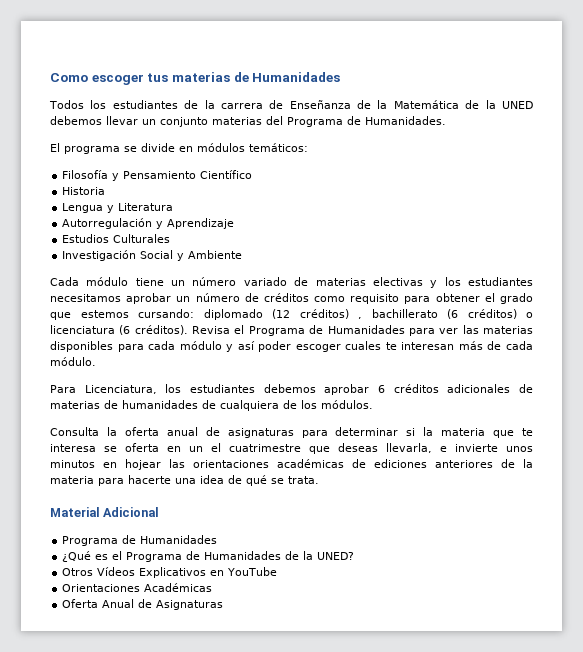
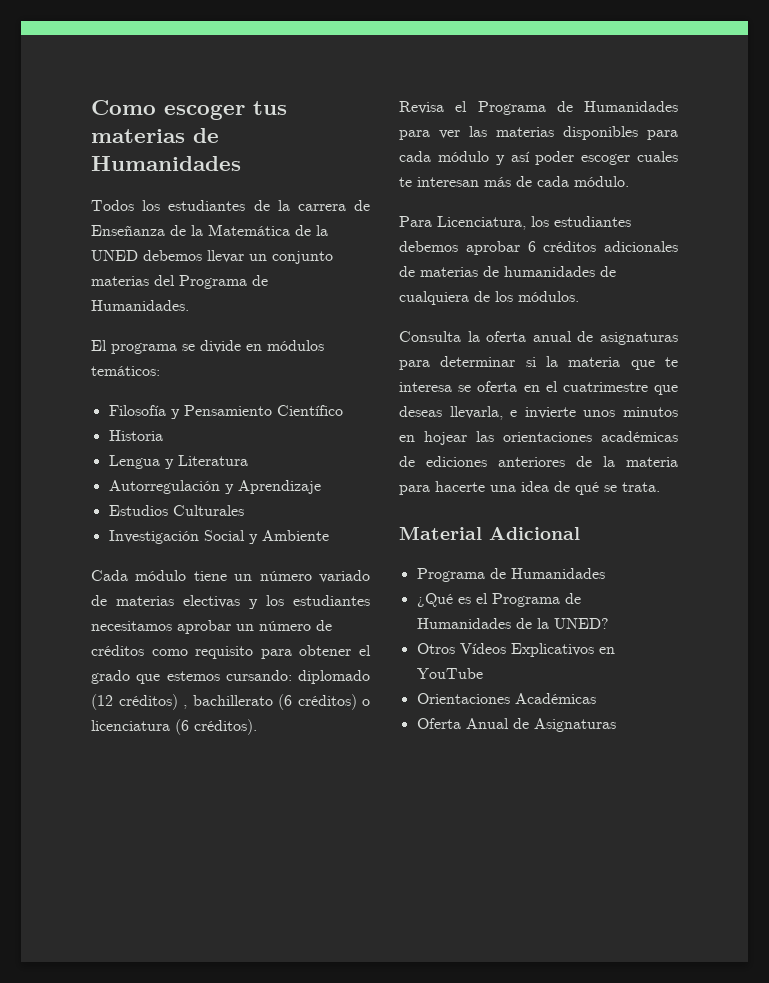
(188, 330) none -> (257, 727) //
[189,446,203,452] un -> (540, 388) none

